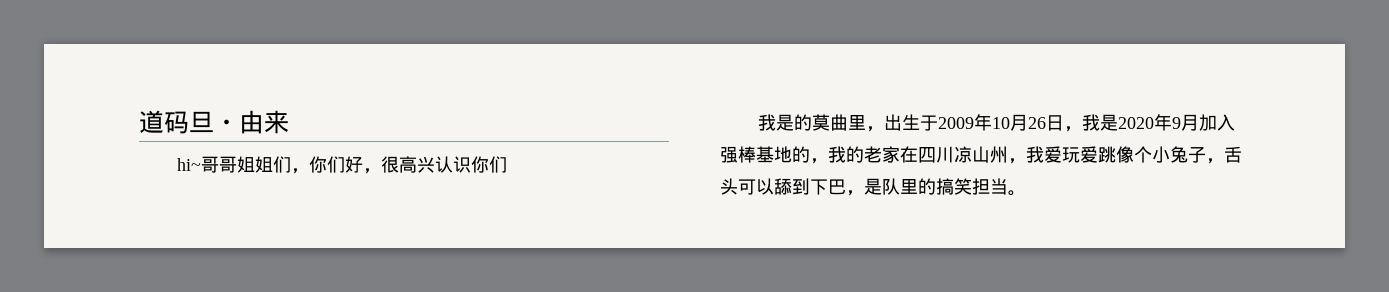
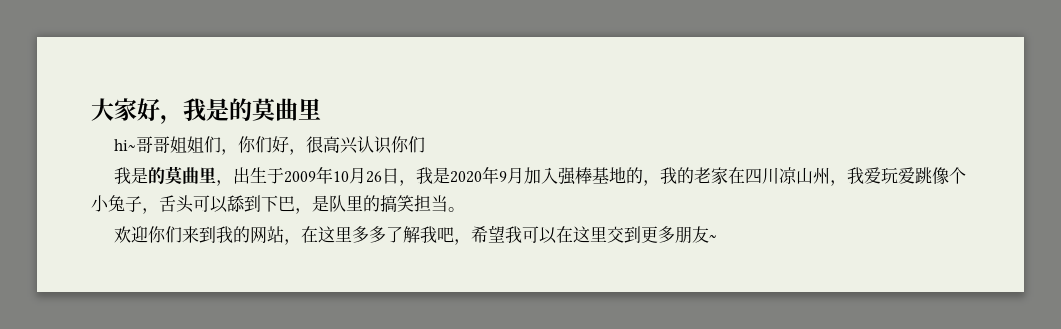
[139,110,289,134] 道码旦・由来 -> [91,98,321,124] 大家好，我是的莫曲里
(1026, 193) none -> [114,225,718,245] // 欢迎你们来到我的网站，在这里多多了解我吧，希望我可以在这里交到更多朋友~

